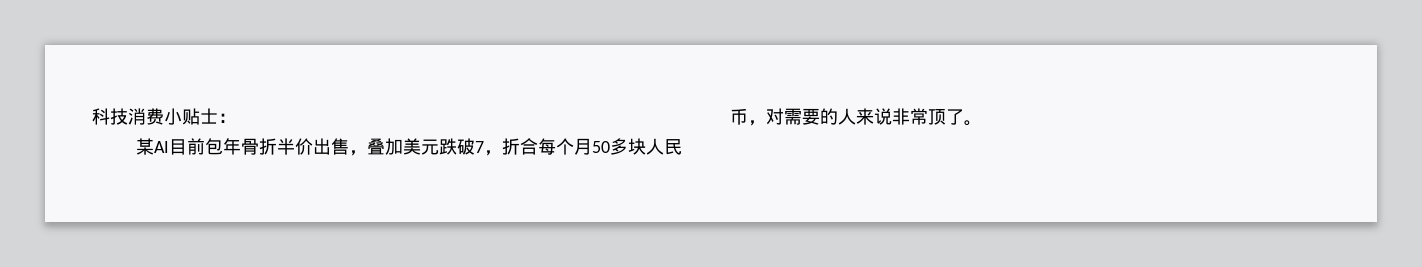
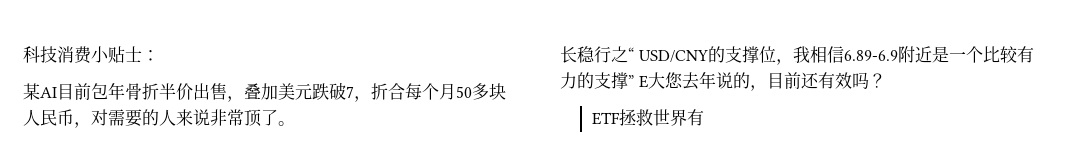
(982, 123) none -> [560,46,1034,65] [560,71,886,91] [591,109,704,126] // 长稳行之“ USD/CNY的支撑位，我相信6.89-6.9附近是一个比较有力的支撑” E大您去年说的，目前还有效吗？ // ETF拯救世界有

